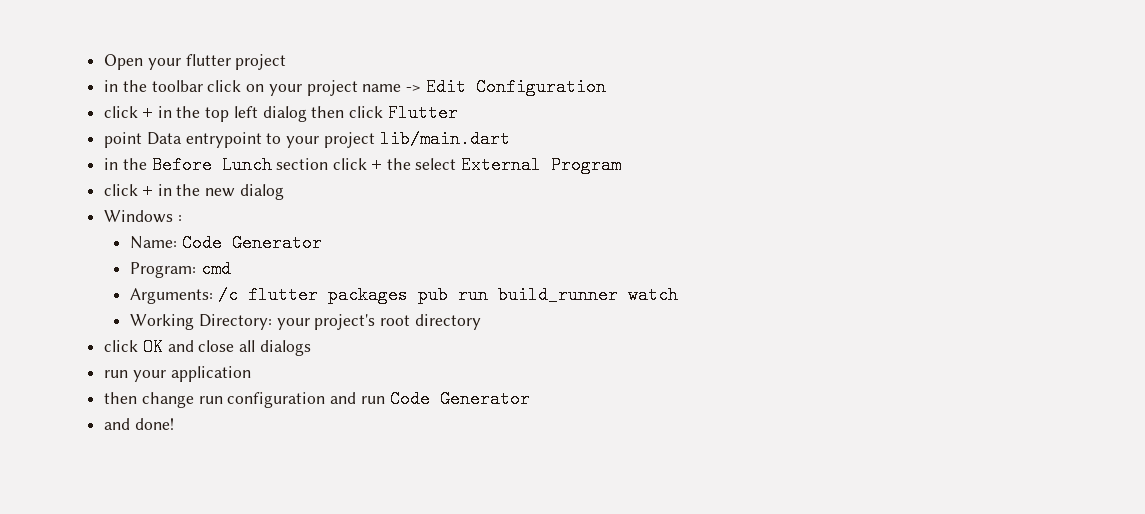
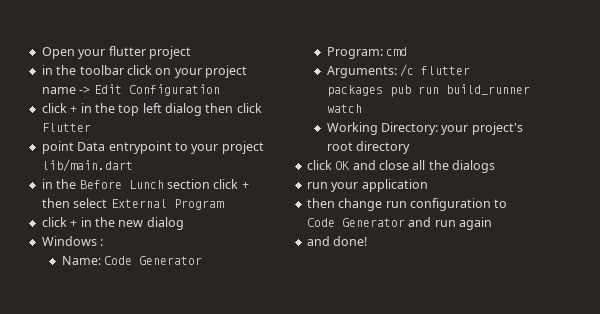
[386,158,411,170] the -> [41,198,70,208] then
(256, 346) none -> [428,160,449,170] the
[330,390,530,408] and run Code Generator -> [494,199,508,208] [306,217,492,230] to Code Generator and run again

